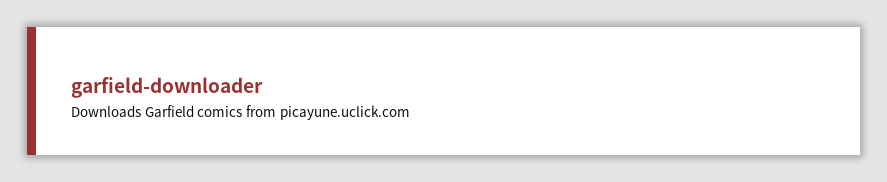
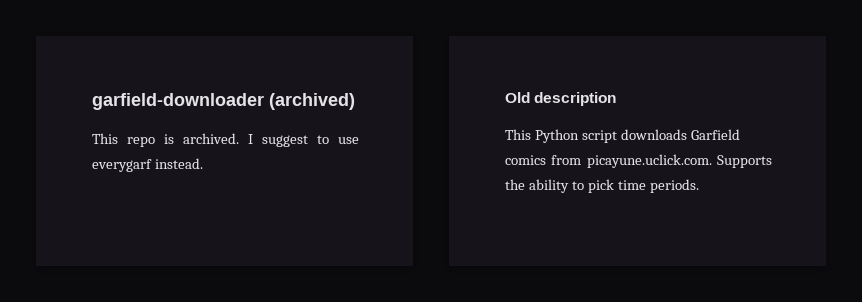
[71,105,410,120] // Downloads Garfield comics from picayune.uclick.com -> [269,93,355,110] [92,133,359,147] [92,158,203,172] [505,92,617,106] [505,129,740,143] [505,154,772,168] [505,179,699,193] (archived) // This repo is archived. I suggest to use everygarf instead. // Old description // This Python script downloads Garfield comics from picayune.uclick.com. Supports the ability to pick time periods.

